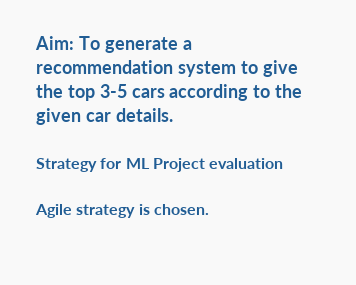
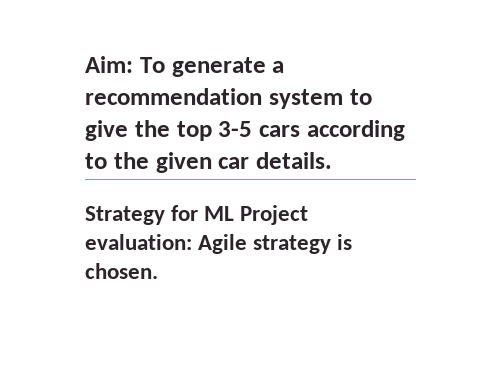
[209,158,284,169] evaluation // -> [85,234,192,250] evaluation:

